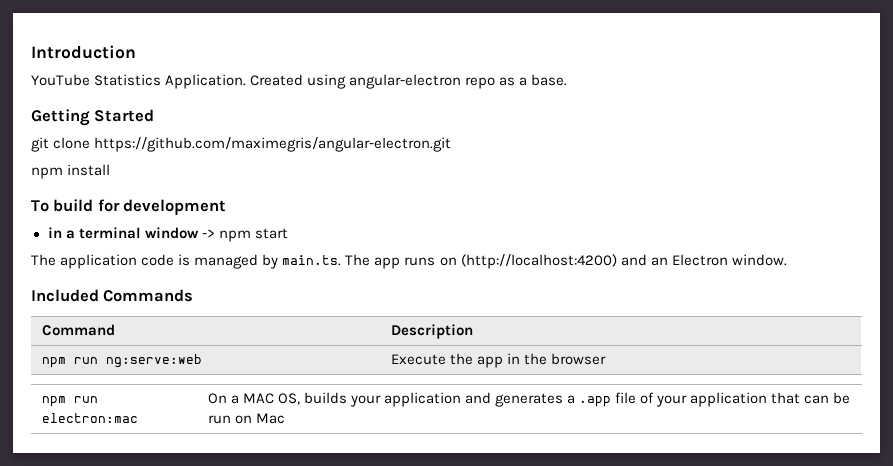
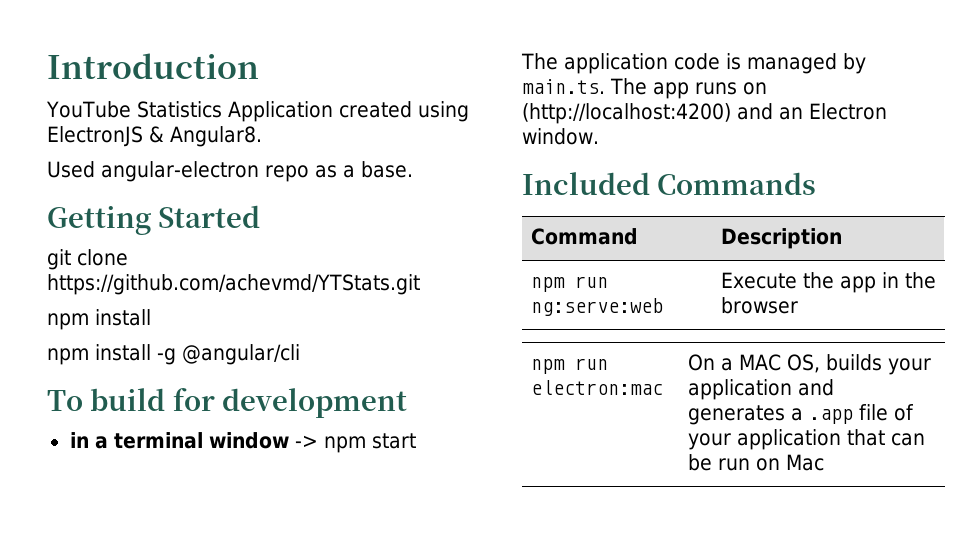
[165,74,347,89] Application. Created using -> [227,101,469,122] [47,126,262,147] [47,161,95,178] Application created using ElectronJS & Angular8. // Used
[94,137,452,152] [31,164,111,179] https://github.com/maximegris/angular-electron.git // npm install -> [47,274,420,295] [47,309,151,330] [47,344,300,365] https://github.com/achevmd/YTStats.git // npm install // npm install -g @angular/cli

